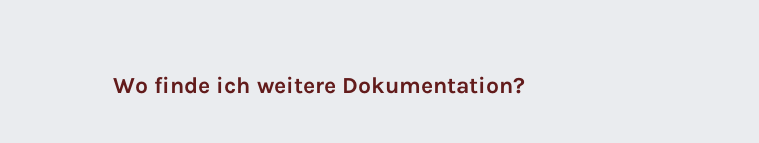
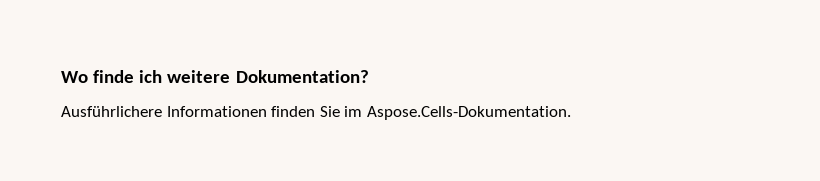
(525, 85) none -> [61,106,571,120] // Ausführlichere Informationen finden Sie im Aspose.Cells-Dokumentation.

